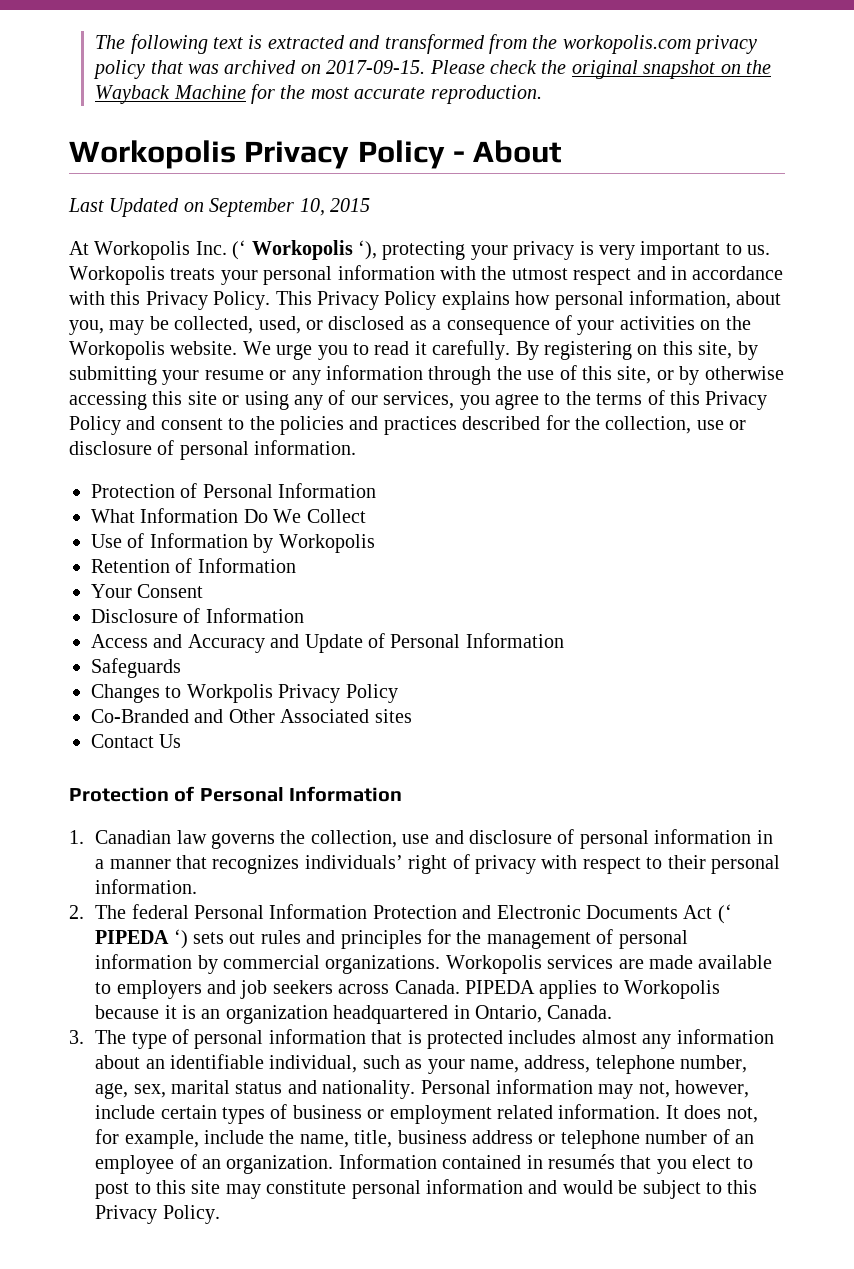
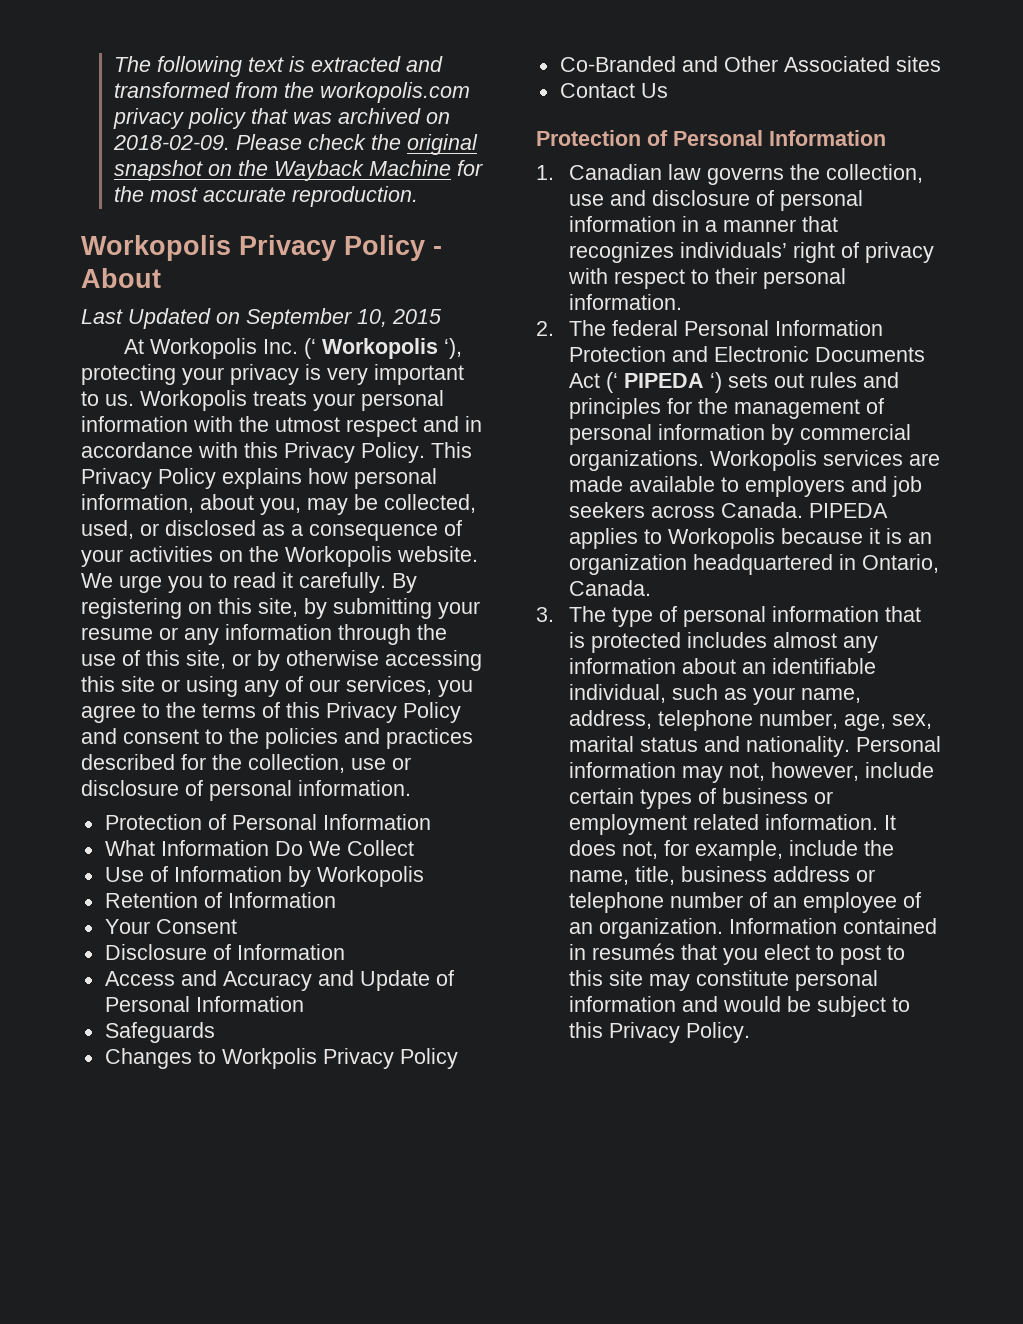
[326,60,426,74] 2017-09-15. -> [112,135,230,150] 2018-02-09.

